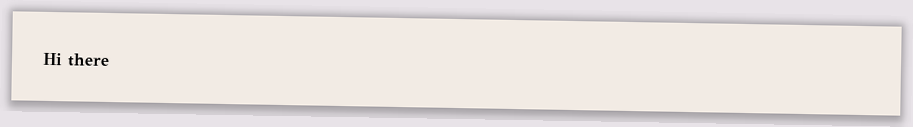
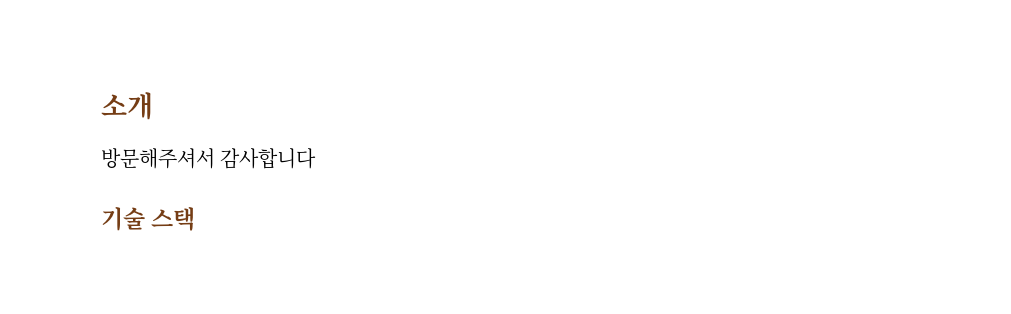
[42,52,110,67] Hi there -> [101,92,153,120] [101,148,317,169] [101,207,196,231] 소개 // 방문해주셔서 감사합니다 // 기술 스택

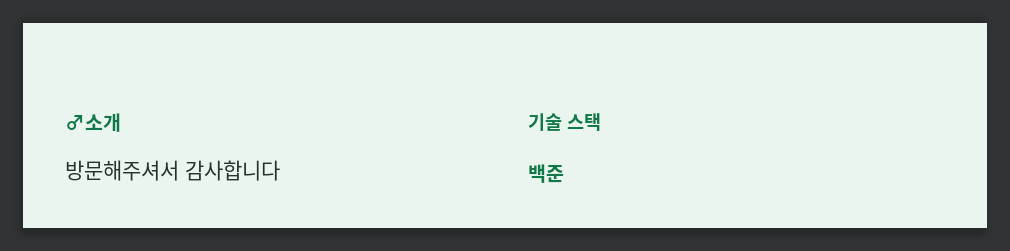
[101,92,153,120] 소개 -> [65,113,121,132] ♂소개
(196, 219) none -> [528,164,564,183] // 백준

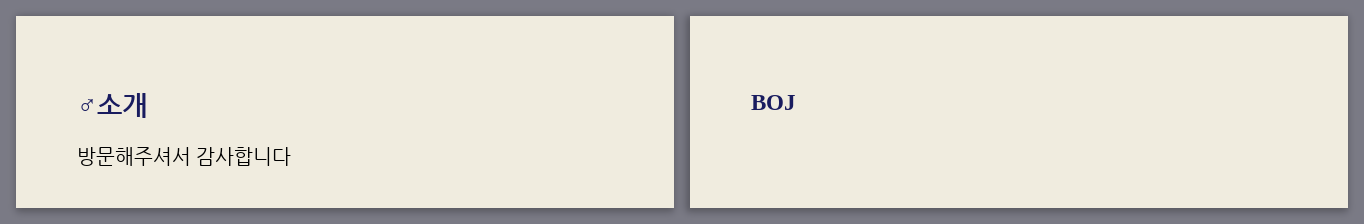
[528,113,601,131] [528,164,564,183] 기술 스택 // 백준 -> [751,95,796,110] BOJ

